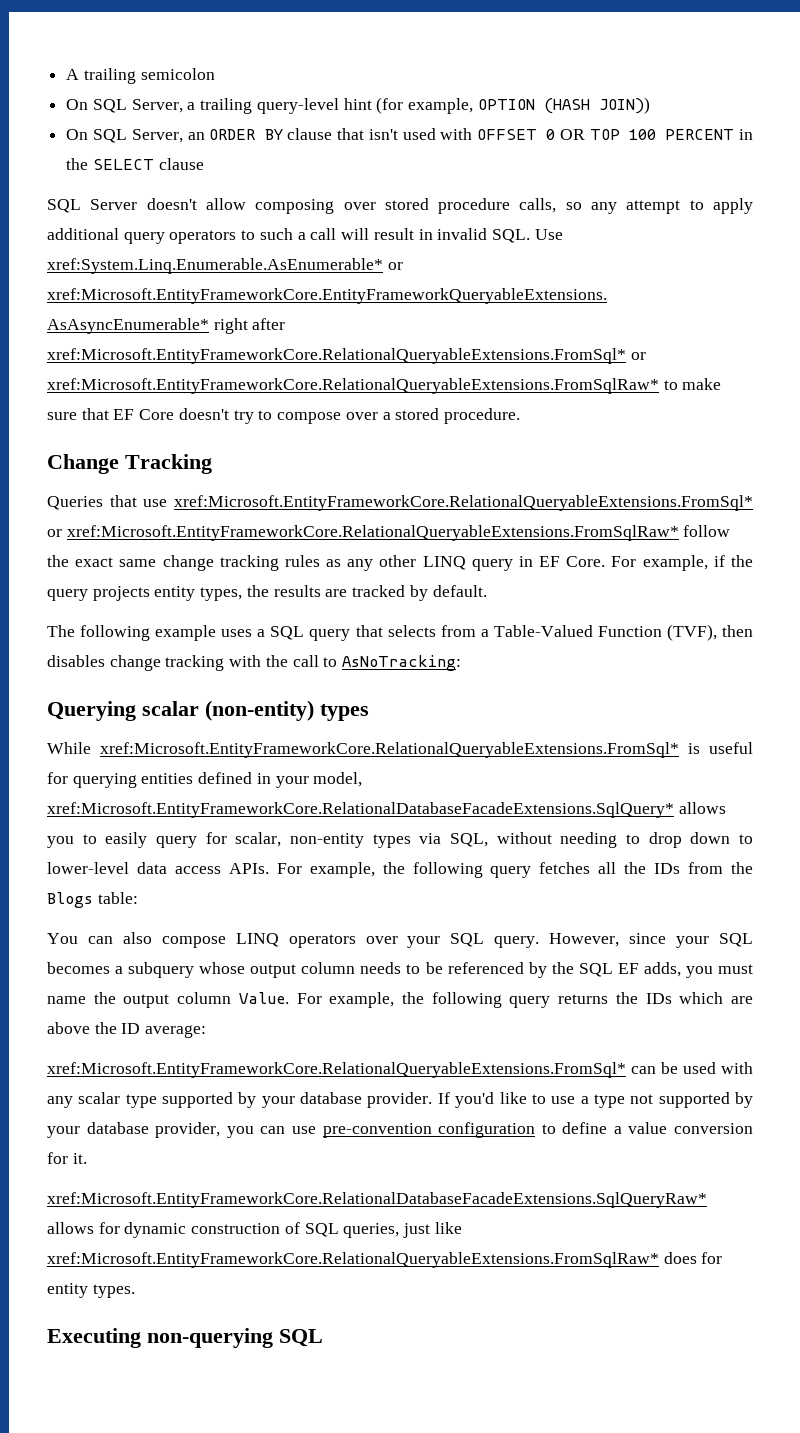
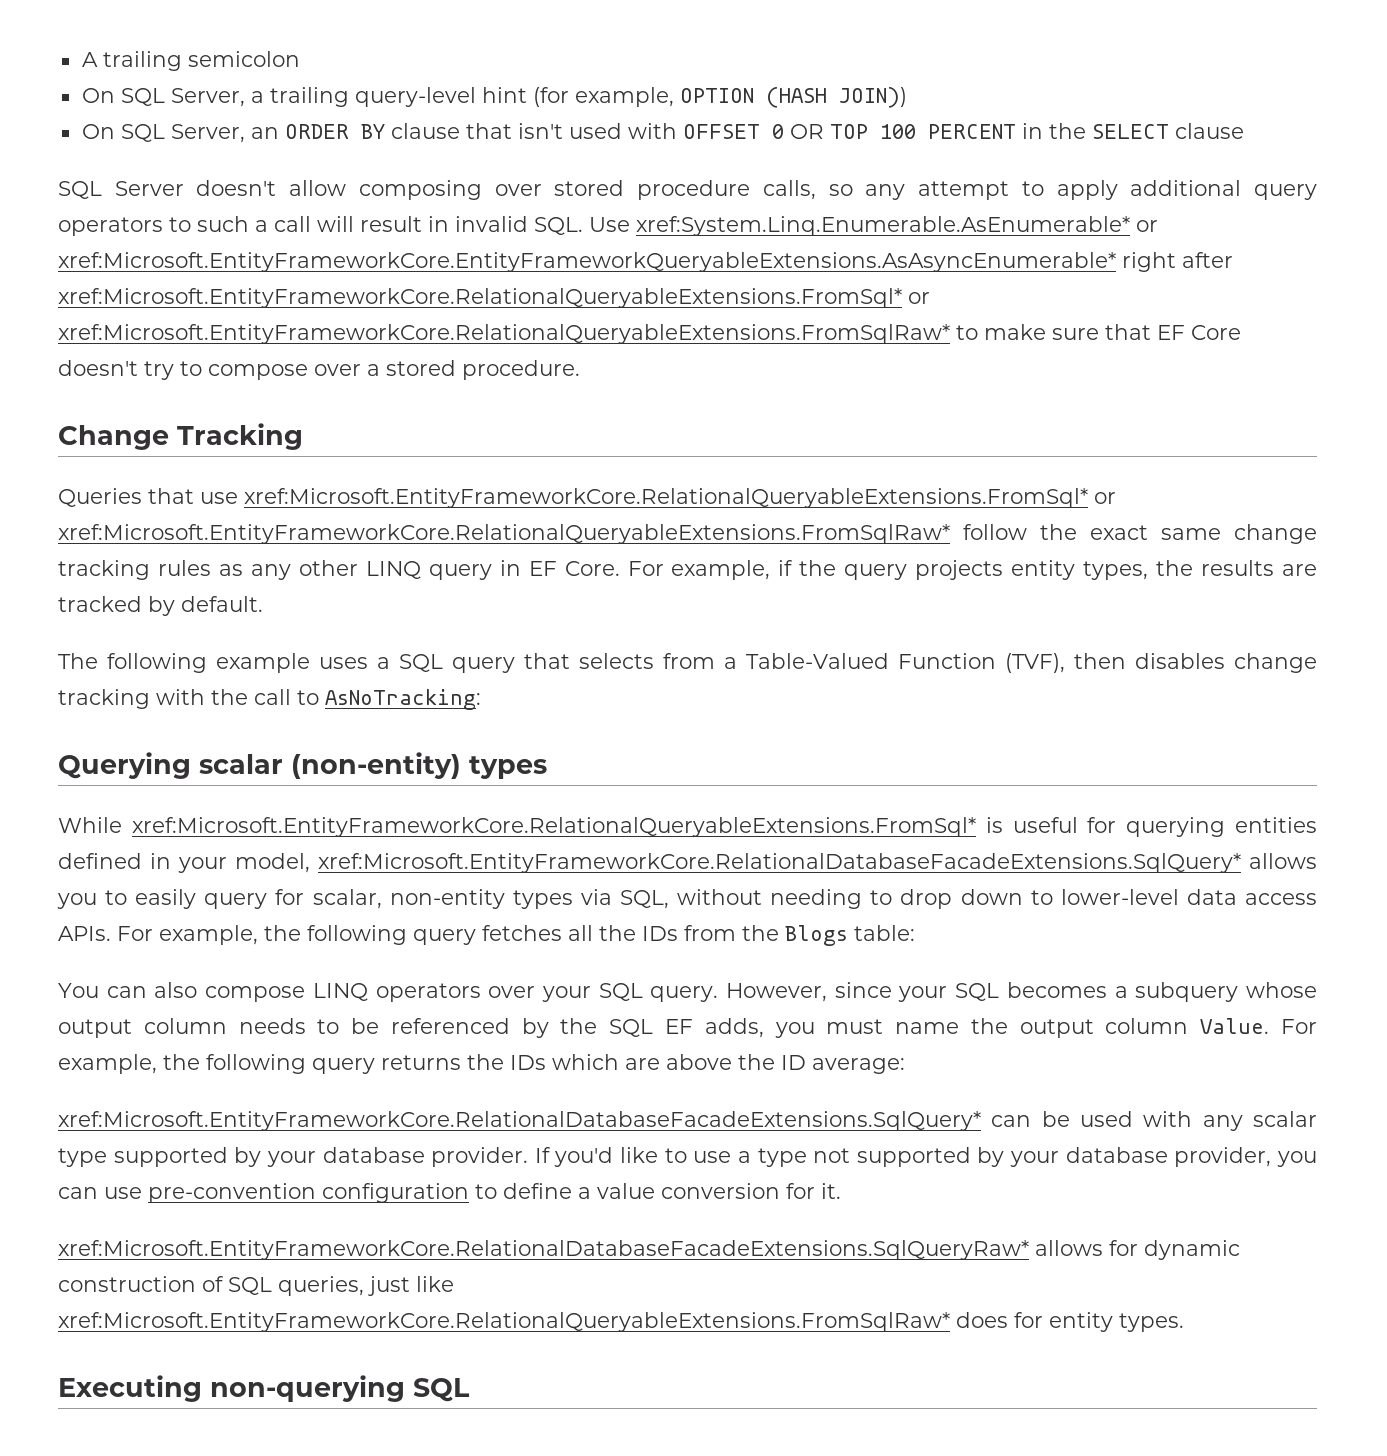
[47,1062,626,1078] xref:Microsoft.EntityFrameworkCore.RelationalQueryableExtensions.FromSql* -> [58,1111,981,1131] xref:Microsoft.EntityFrameworkCore.RelationalDatabaseFacadeExtensions.SqlQuery*

